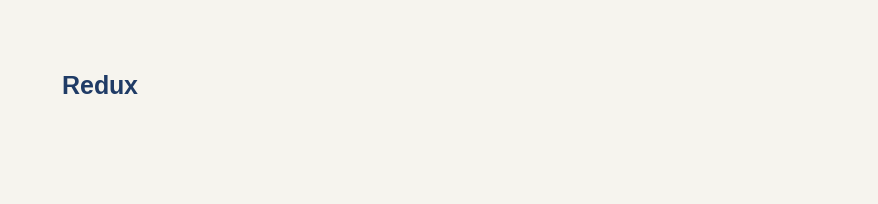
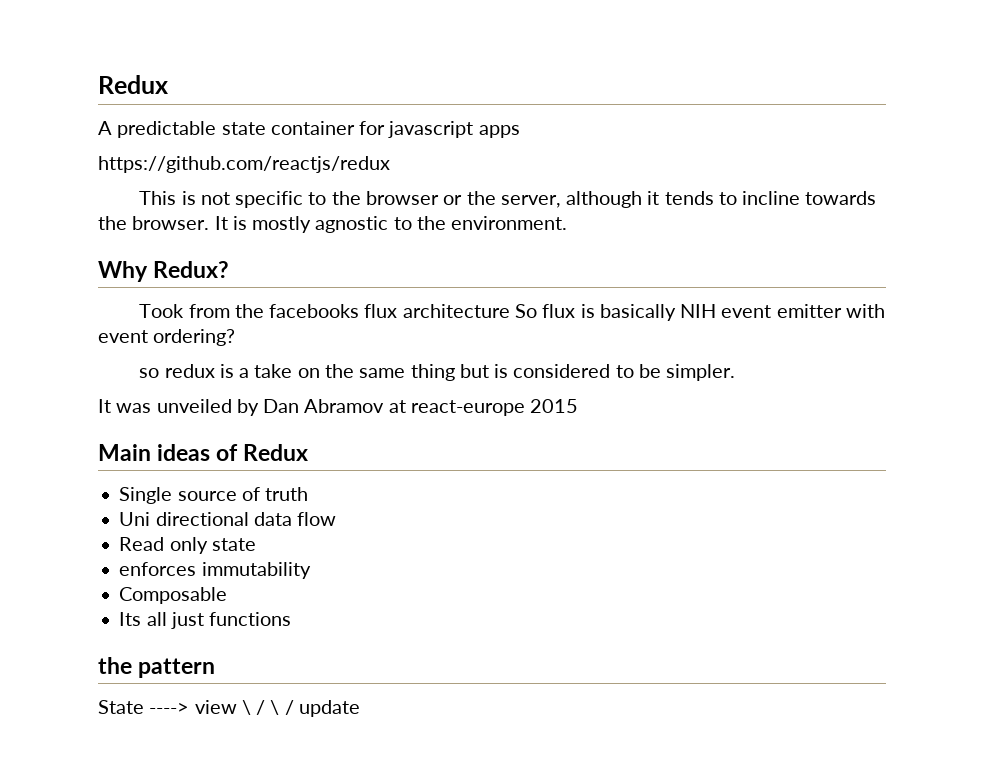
[62,75,138,94] Redux -> [98,75,168,94] [98,121,520,138] [98,156,390,173] [139,191,877,208] [98,216,568,233] [98,261,230,282] [139,304,885,321] [98,329,236,346] [139,364,736,381] [98,399,579,416] [98,444,309,461] [119,487,309,504] [119,512,337,526] [119,537,256,554] [119,562,311,579] [119,587,228,604] [119,612,292,629] [98,657,216,678] [98,700,360,717] Redux // A predictable state container for javascript apps // https://github.com/reactjs/redux // This is not specific to the browser or the server, although it tends to incline towards the browser. It is mostly agnostic to the environment. // Why Redux? // Took from the facebooks flux architecture So flux is basically NIH event emitter with event ordering? // so redux is a take on the same thing but is considered to be simpler. // It was unveiled by Dan Abramov at react-europe 2015 // Main ideas of Redux // Single source of truth // Uni directional data flow // Read only state // enforces immutability // Composable // Its all just functions // the pattern // State ----> view \ / \ / update

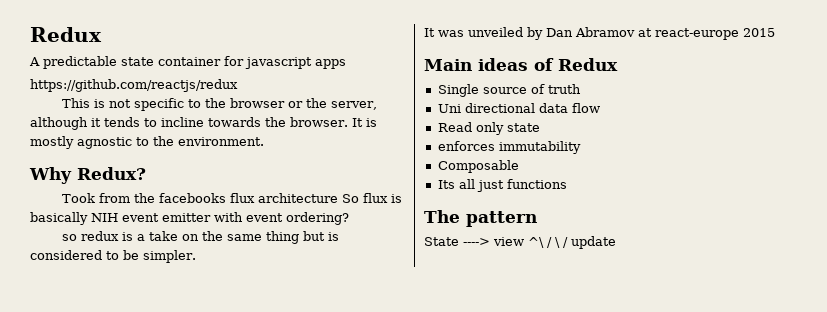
[98,657,132,674] the -> [424,210,460,223] The
[241,700,251,715] \ -> [528,237,544,248] ^\

